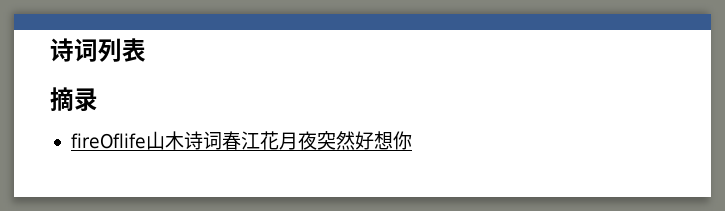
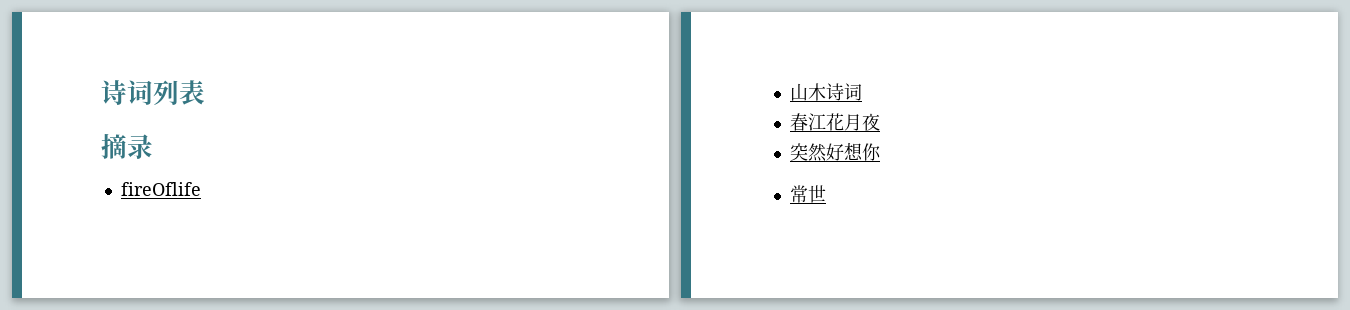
(146, 141) none -> (201, 189) //
(222, 140) none -> (862, 92) //
(317, 140) none -> (880, 122) //
(412, 140) none -> [789,185,826,203] // 常世

